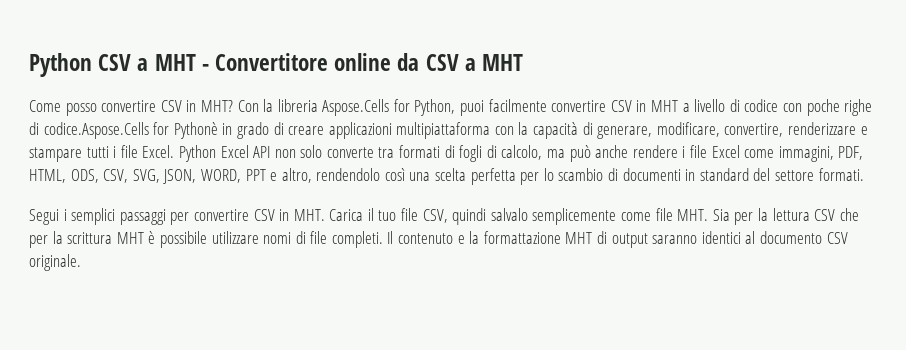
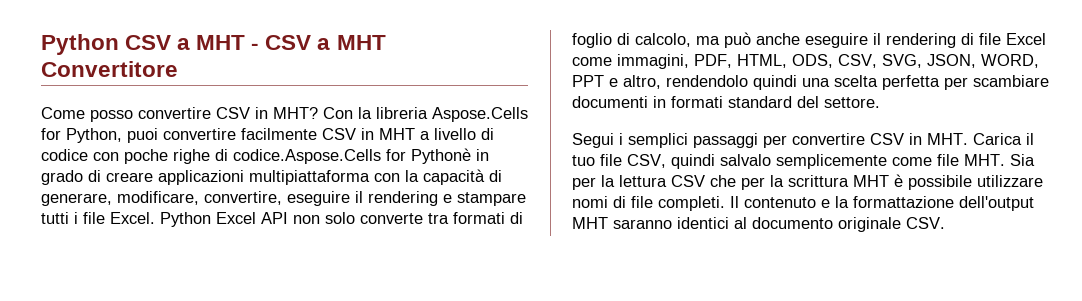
[215,53,524,71] Convertitore online da CSV a MHT -> [265,35,386,50] [41,61,178,77] CSV a MHT Convertitore
[488,99,607,112] facilmente convertire -> [163,128,317,140] convertire facilmente
[788,122,857,135] renderizzare -> [287,191,438,206] eseguire il rendering
[459,145,483,162] fogli -> [572,33,612,48] foglio
[632,145,686,158] rendere i -> [805,33,974,48] eseguire il rendering di
[384,168,405,181] così -> [753,75,797,90] quindi
[543,168,619,181] lo scambio di -> [973,75,1049,87] scambiare
(696, 175) none -> [671,96,723,108] formati
[774,168,864,181] settore formati. -> [824,97,880,108] settore.
[565,231,648,248] MHT di output -> [959,196,1034,211] [572,217,608,229] dell'output MHT
[826,232,848,244] [29,254,81,271] CSV originale. -> [838,217,945,232] originale CSV.

